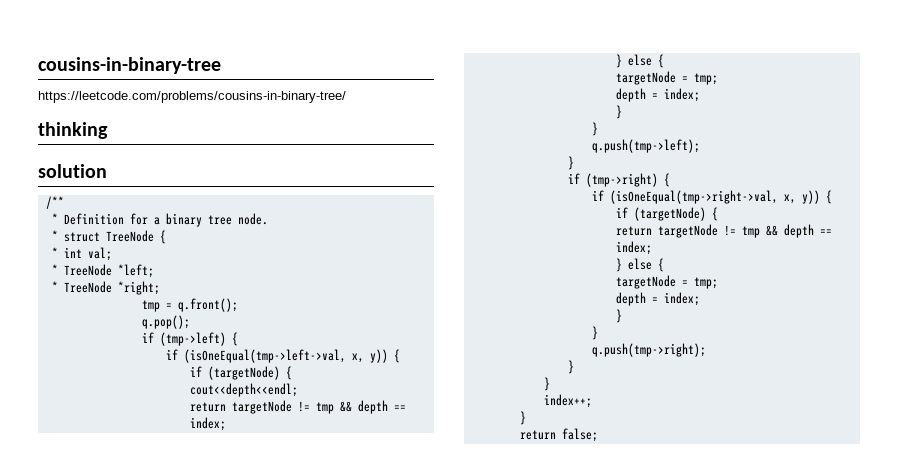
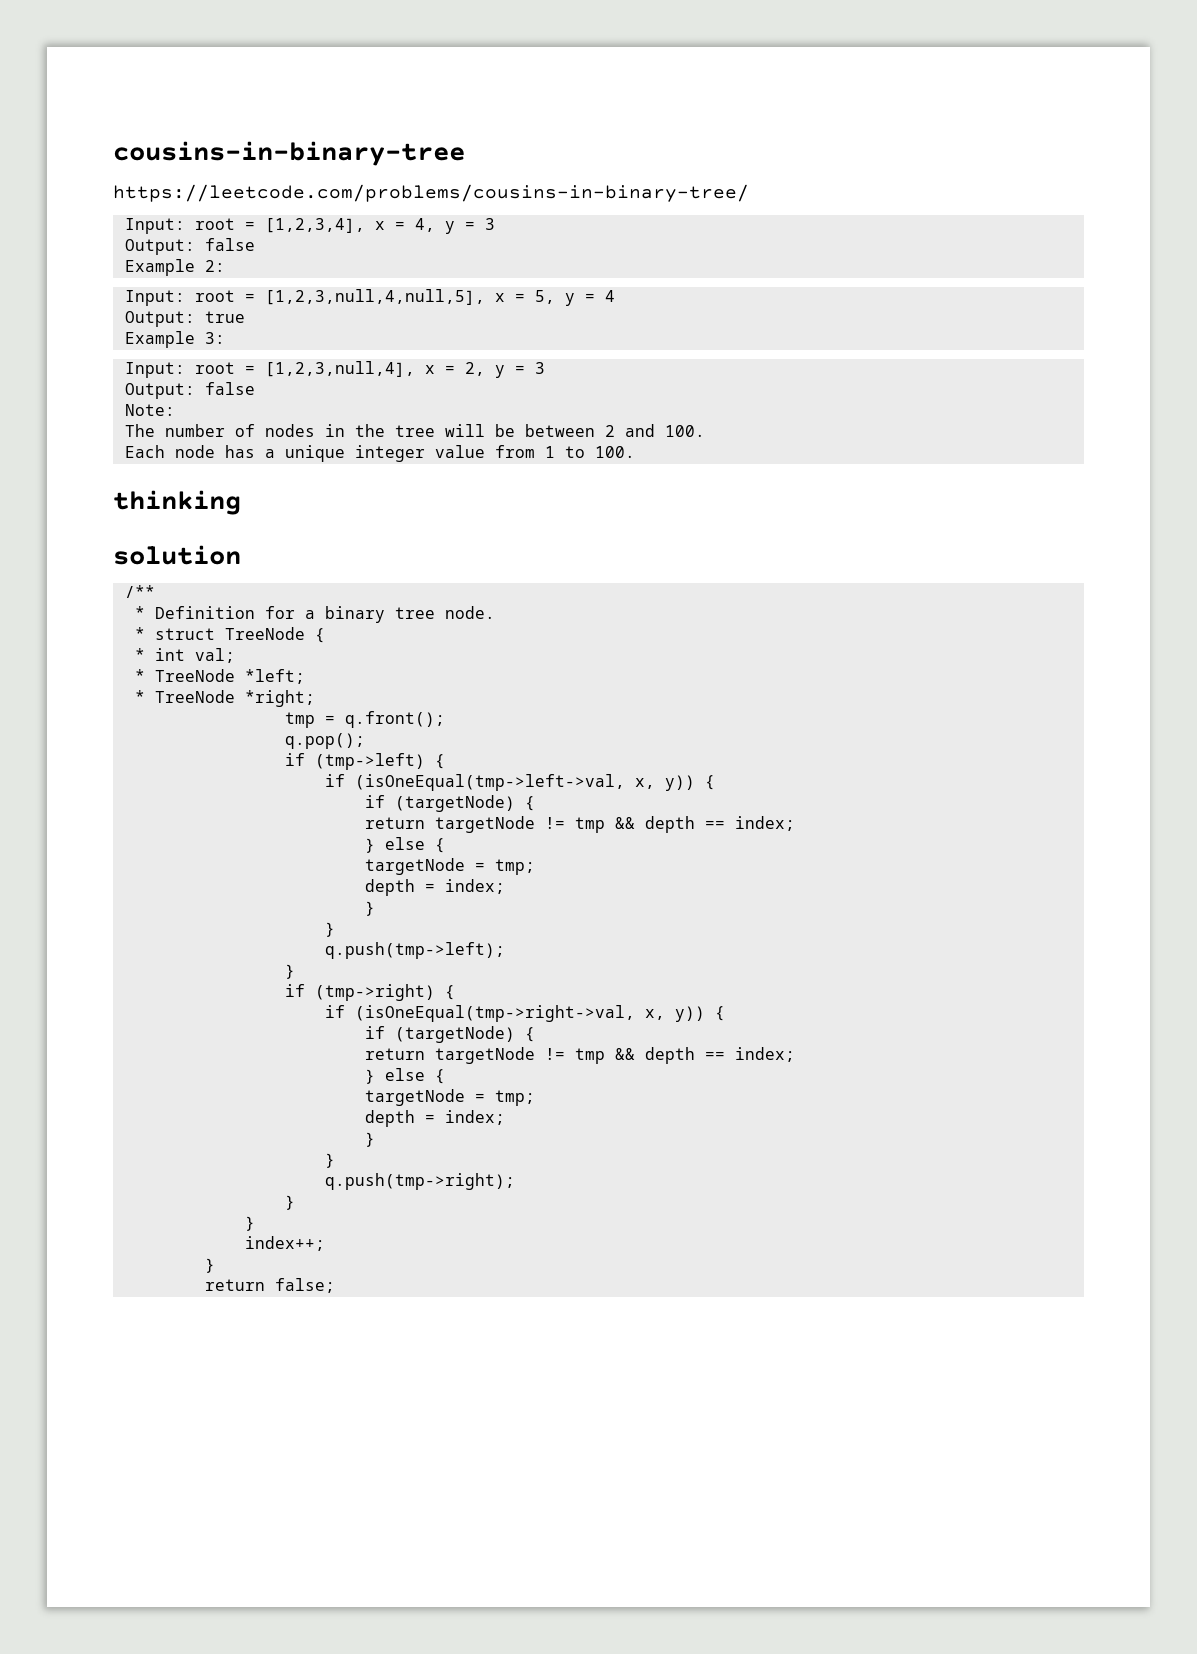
(346, 97) none -> [124,218,495,234] [124,238,255,255] [124,259,225,276] [124,289,615,306] [124,311,245,327] [124,331,225,348] [124,361,545,378] [124,382,255,399] [124,404,175,416] [124,424,705,437] [124,445,635,462] // Input: root = [1,2,3,4], x = 4, y = 3 // Output: false // Example 2: // Input: root = [1,2,3,null,4,null,5], x = 5, y = 4 // Output: true // Example 3: // Input: root = [1,2,3,null,4], x = 2, y = 3 // Output: false // Note: // The number of nodes in the tree will be between 2 and 100. // Each node has a unique integer value from 1 to 100.
[189,383,298,397] // cout<<depth<<endl; -> (535, 803) none

